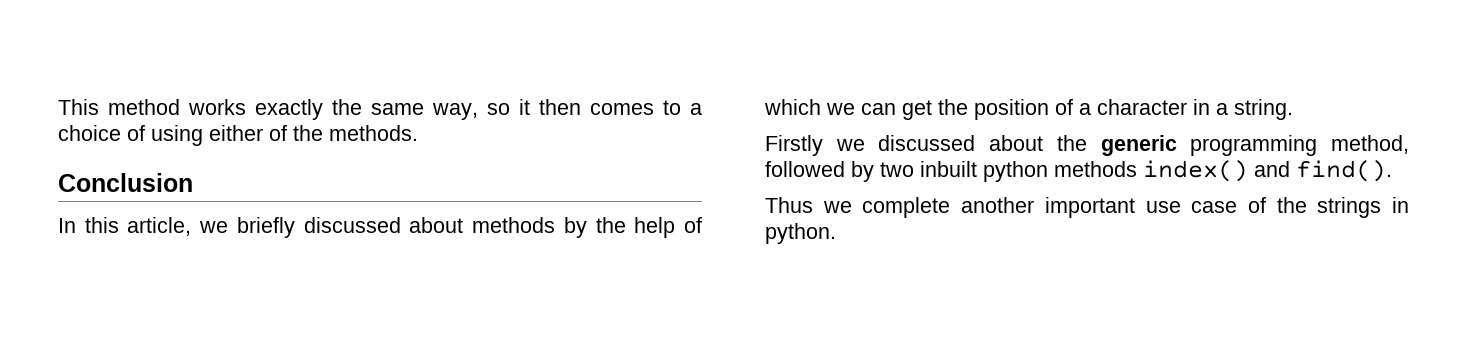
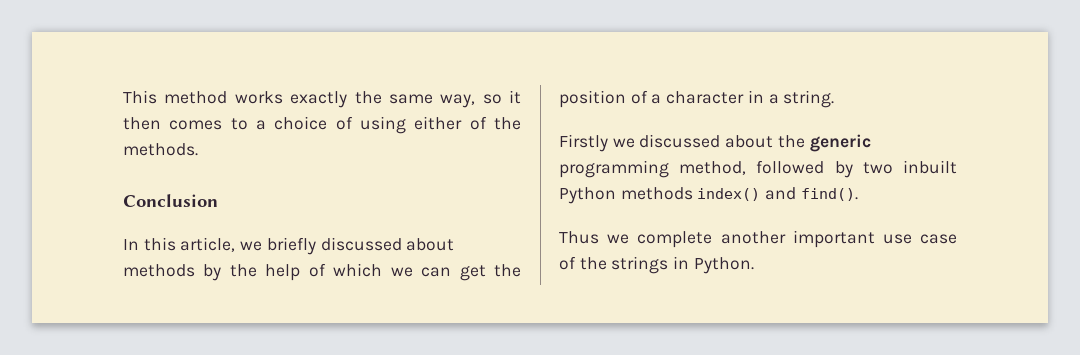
[983,161,1048,182] python -> [559,187,616,204] Python
[765,223,836,244] python. -> [693,257,754,274] Python.

